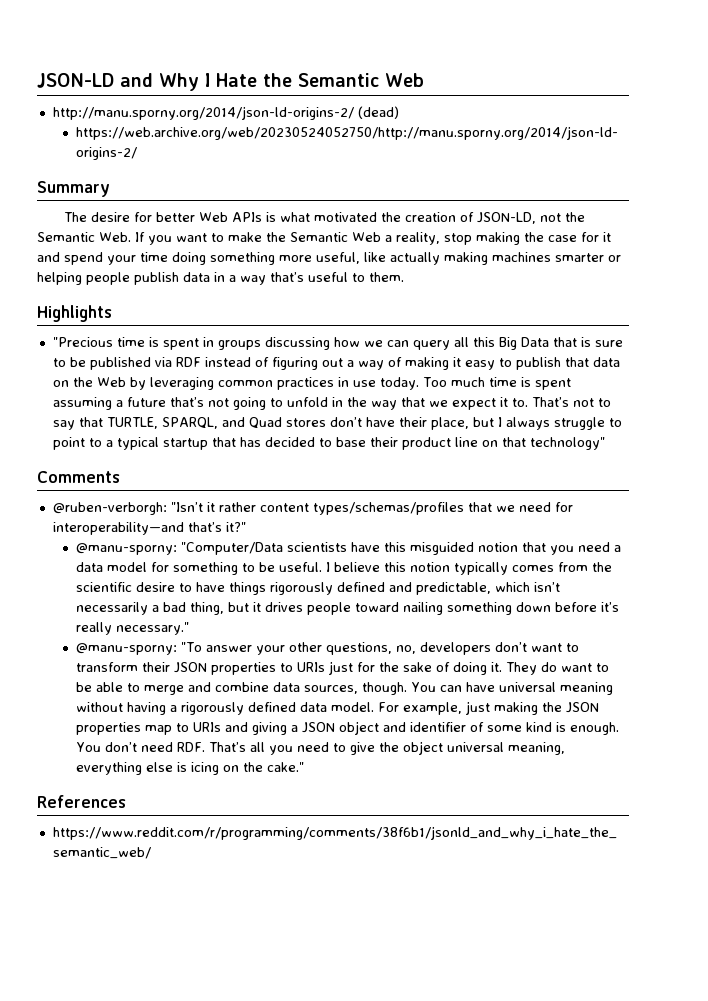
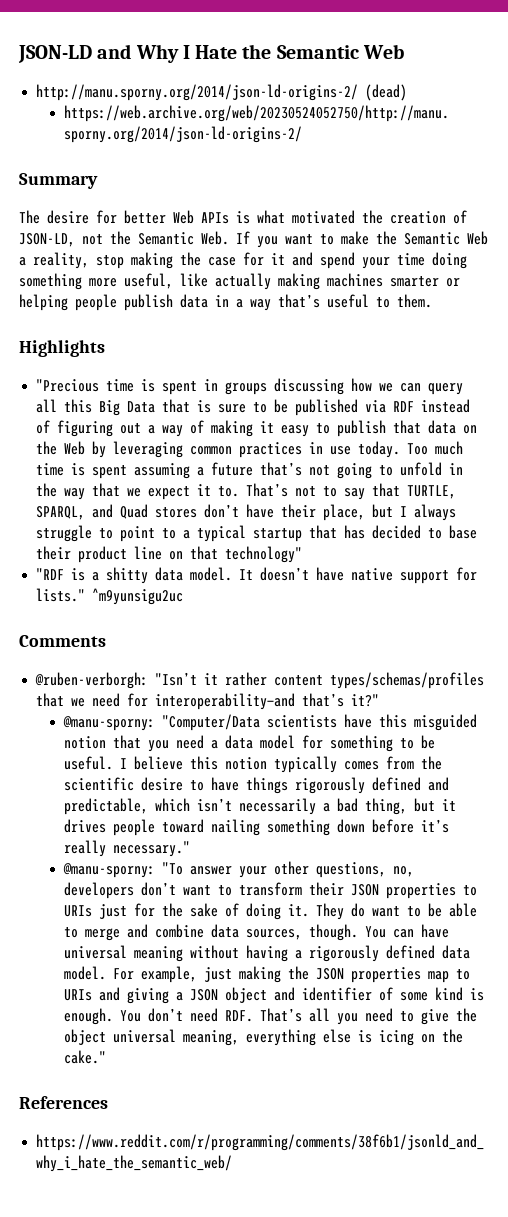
(605, 443) none -> [36,567,478,584] [36,588,184,605] // "RDF is a shitty data model. It doesn’t have native support for lists." ^m9yunsigu2uc

